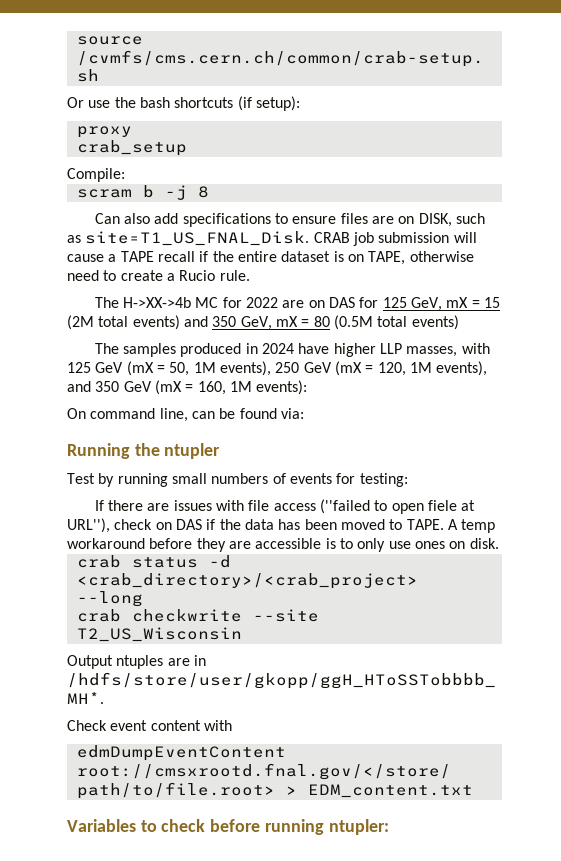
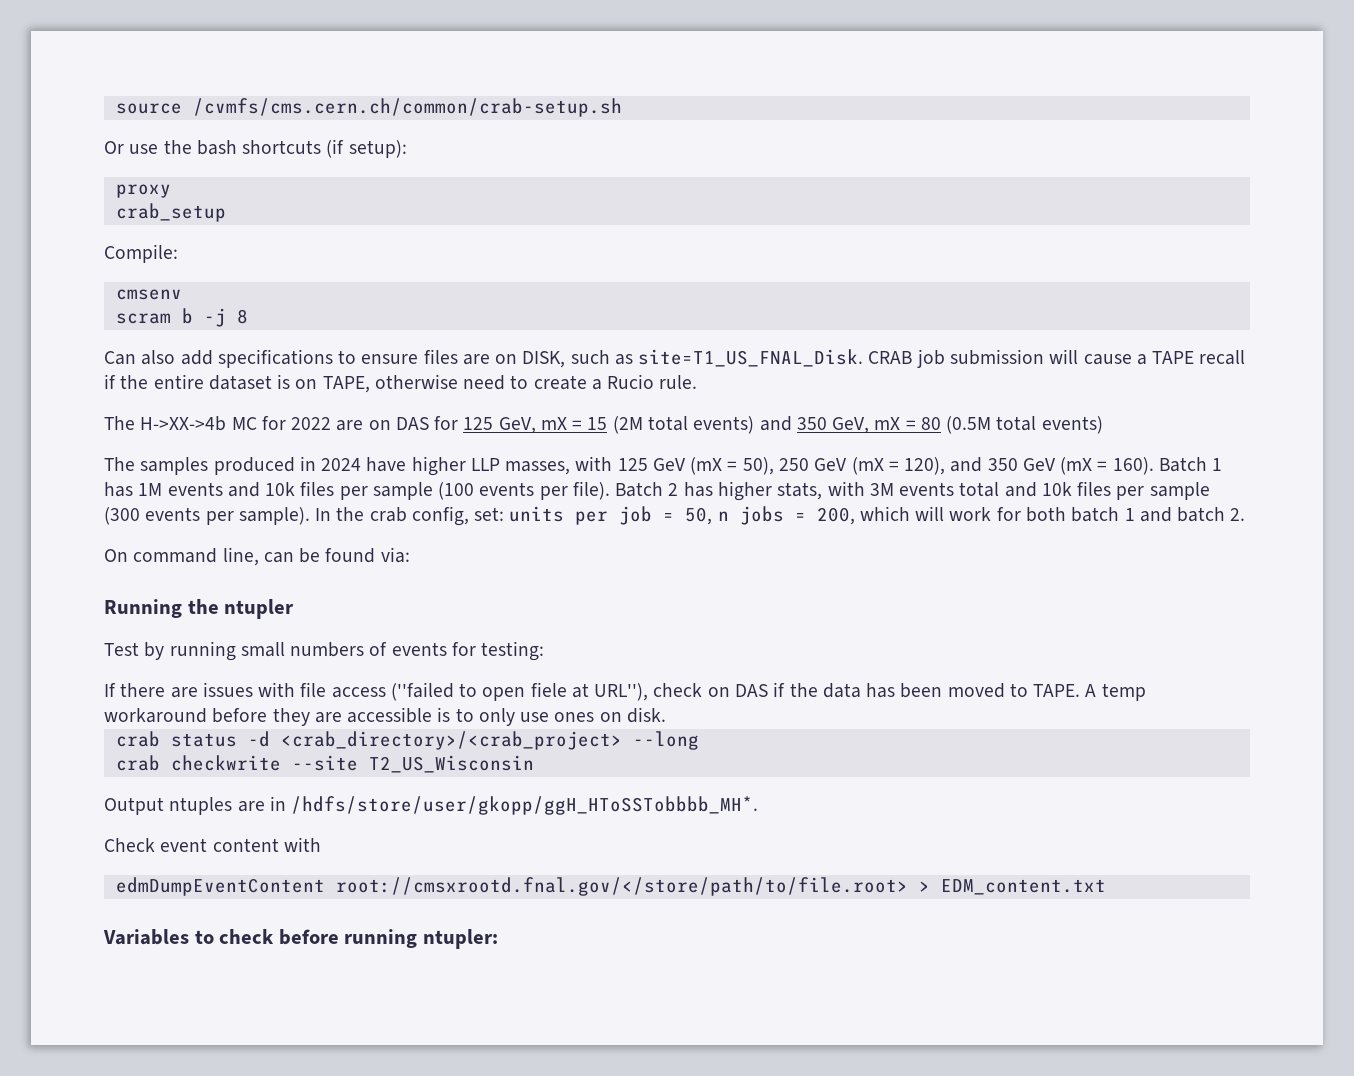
(125, 175) none -> [115,289,182,300] // cmsenv
[169,361,271,376] 50, 1M events), -> [742,457,774,475] 50),
[377,361,488,376] 120, 1M events), -> [904,457,946,475] 120),
[197,380,308,395] 160, 1M events): -> [1112,457,1223,475] [104,481,1210,501] [104,506,1246,526] 160). Batch 1 has 1M events and 10k files per sample (100 events per file). Batch 2 has higher stats, with 3M events total and 10k files per sample (300 events per sample). In the crab config, set: units per job = 50, n jobs = 200, which will work for both batch 1 and batch 2.

